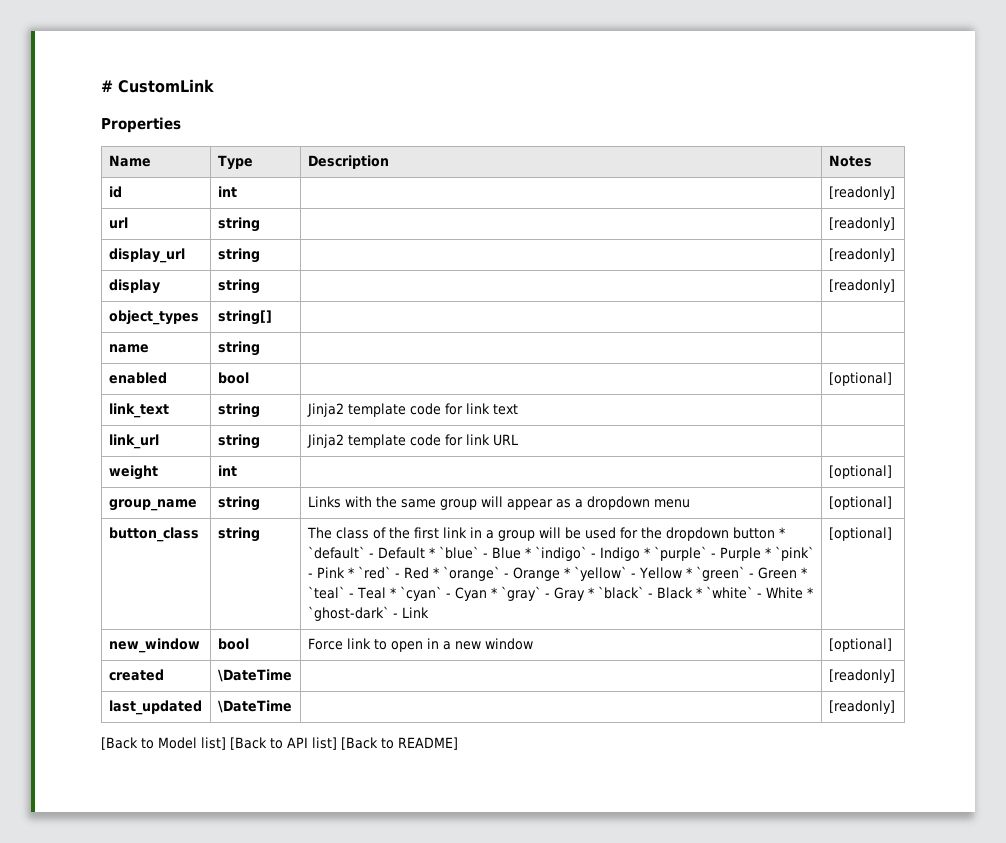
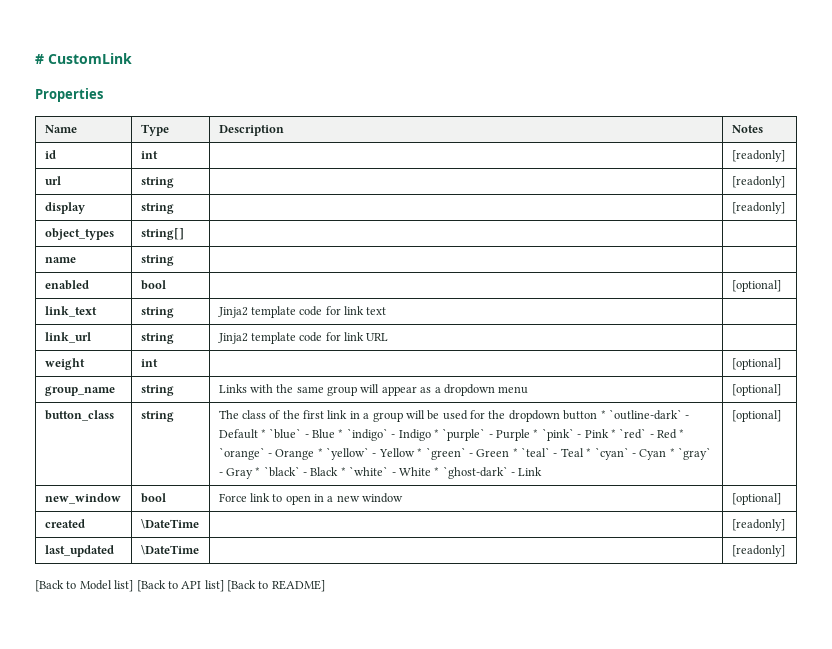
[108,248,185,263] [217,248,260,263] [828,248,895,262] // display_url | string | | [readonly] -> (785, 182) none
[307,546,365,559] `default` -> [608,409,682,420] `outline-dark`

